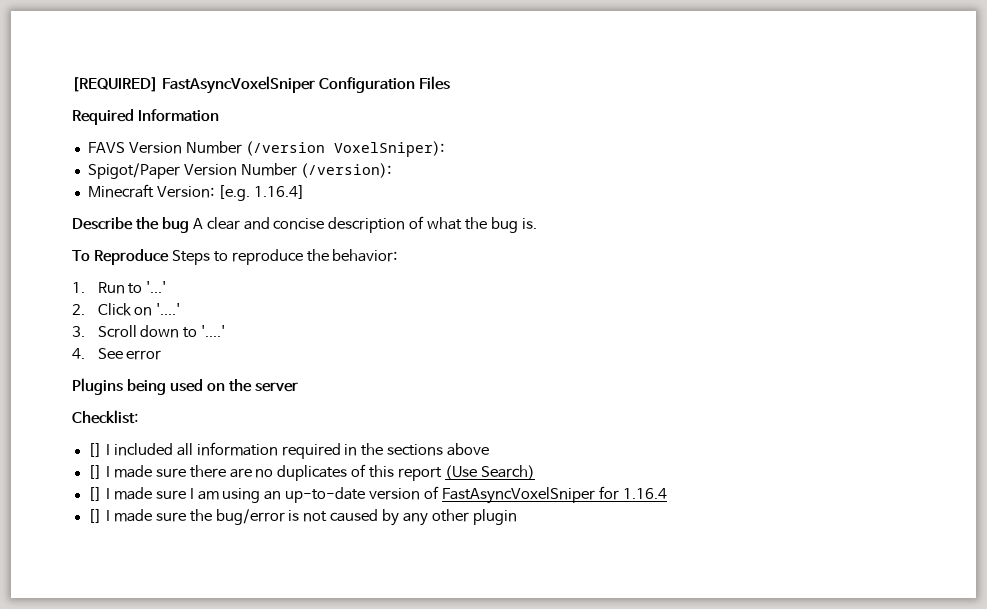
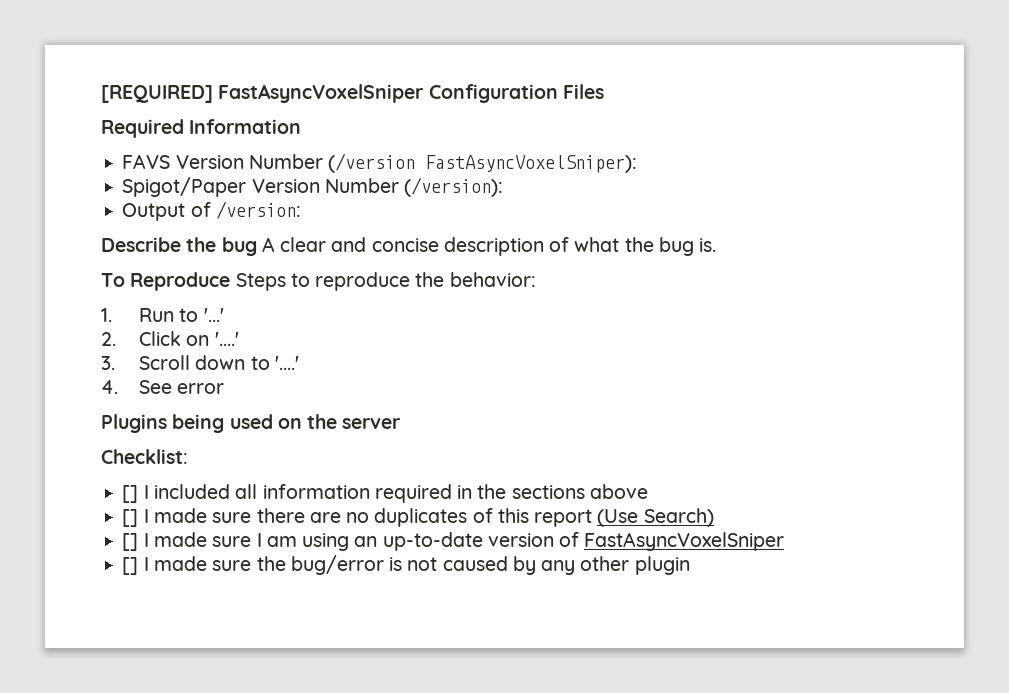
[333,141,444,157] VoxelSniper): -> [425,155,638,173] FastAsyncVoxelSniper):
[87,184,305,201] Minecraft Version: [e.g. 1.16.4] -> [122,201,301,221] Output of /version:
[598,486,667,500] for 1.16.4 -> (785, 541) none

